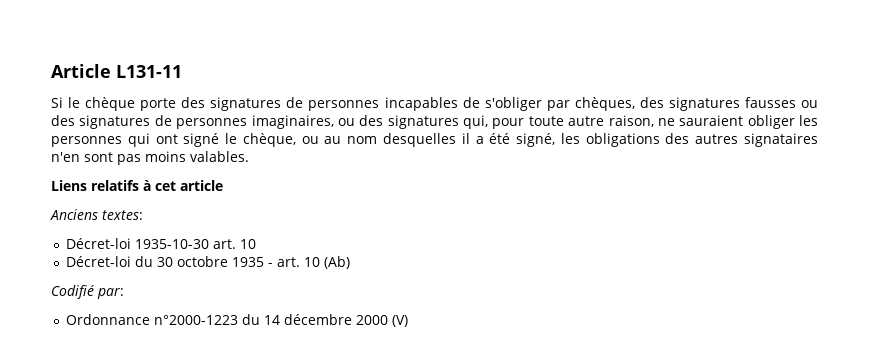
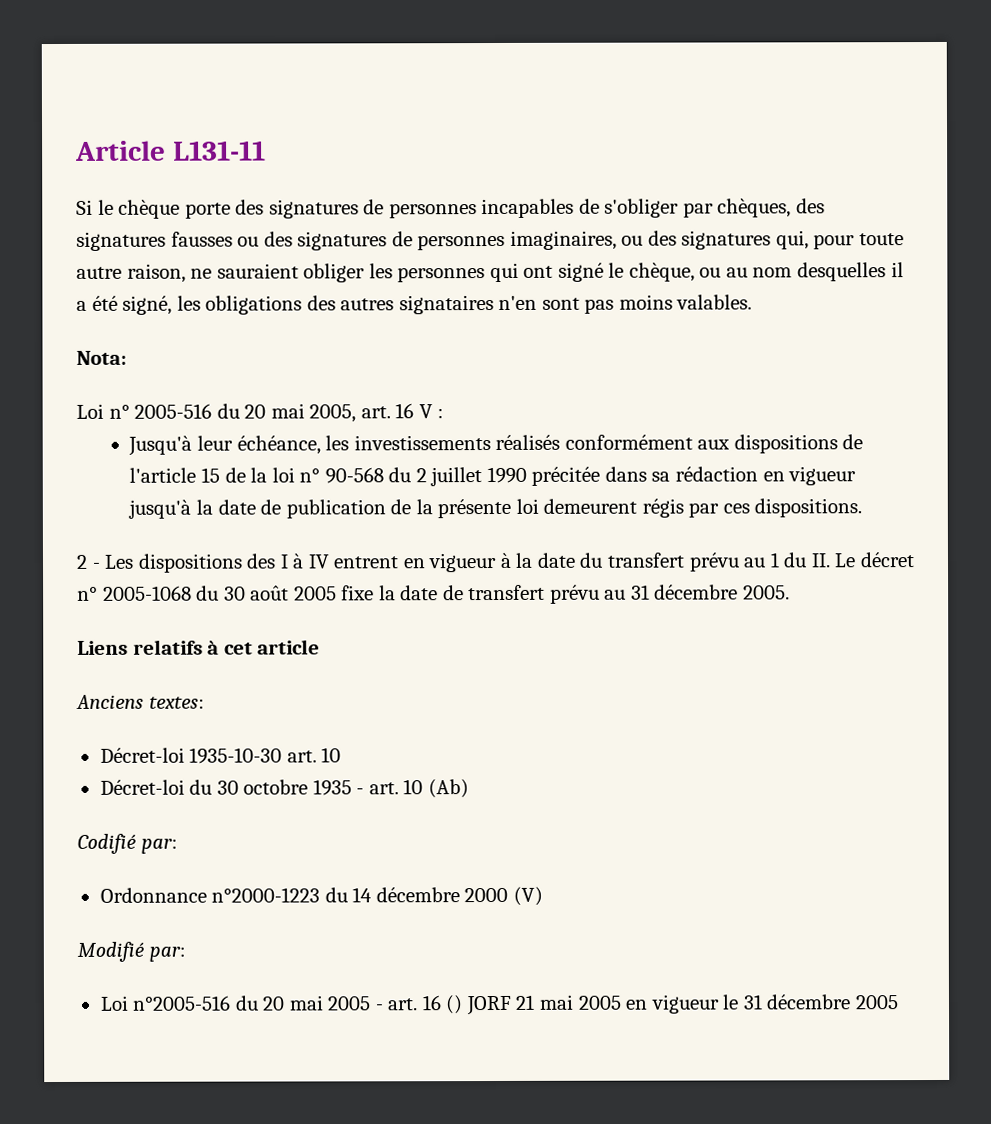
(249, 156) none -> [76,350,127,365] [76,403,445,423] [128,434,864,456] [129,466,857,487] [128,498,863,519] [76,552,915,573] [77,584,791,604] // Nota: // Loi n° 2005-516 du 20 mai 2005, art. 16 V : // Jusqu'à leur échéance, les investissements réalisés conformément aux dispositions de l'article 15 de la loi n° 90-568 du 2 juillet 1990 précitée dans sa rédaction en vigueur jusqu'à la date de publication de la présente loi demeurent régis par ces dispositions. // 2 - Les dispositions des I à IV entrent en vigueur à la date du transfert prévu au 1 du II. Le décret n° 2005-1068 du 30 août 2005 fixe la date de transfert prévu au 31 décembre 2005.
(409, 321) none -> [77,941,186,962] [99,994,899,1016] // Modifié par: // Loi n°2005-516 du 20 mai 2005 - art. 16 () JORF 21 mai 2005 en vigueur le 31 décembre 2005

